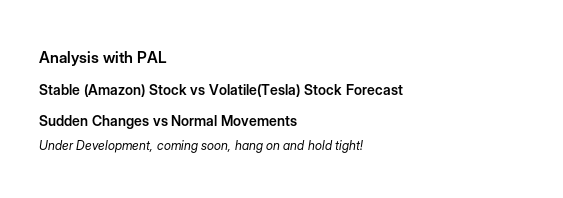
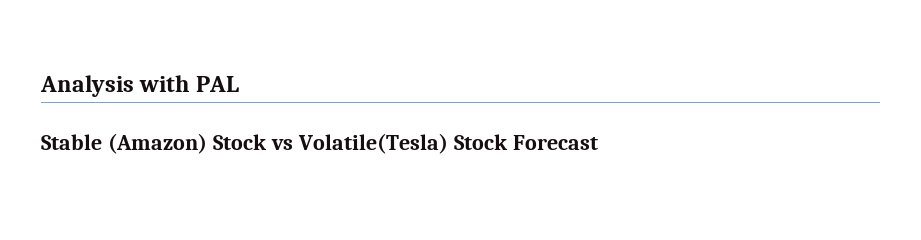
[39,115,298,129] [39,140,363,153] // Sudden Changes vs Normal Movements // Under Development, coming soon, hang on and hold tight! -> (598, 142) none

